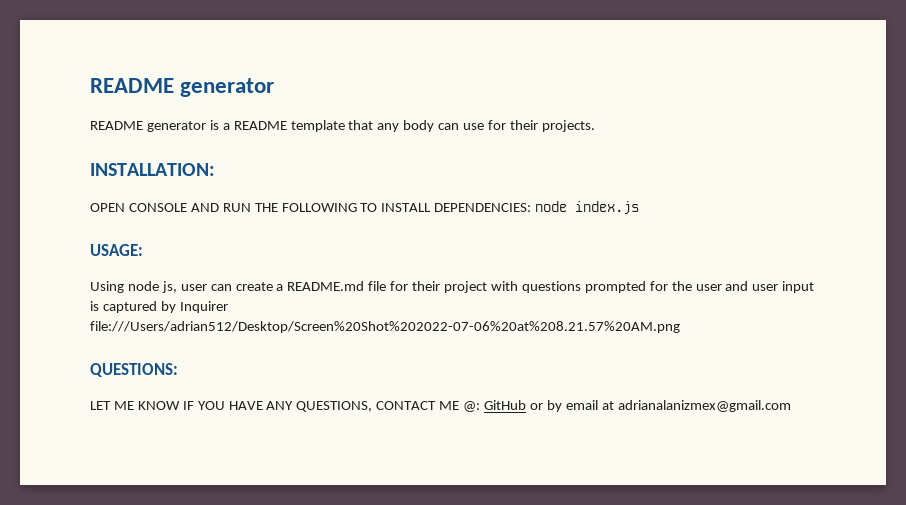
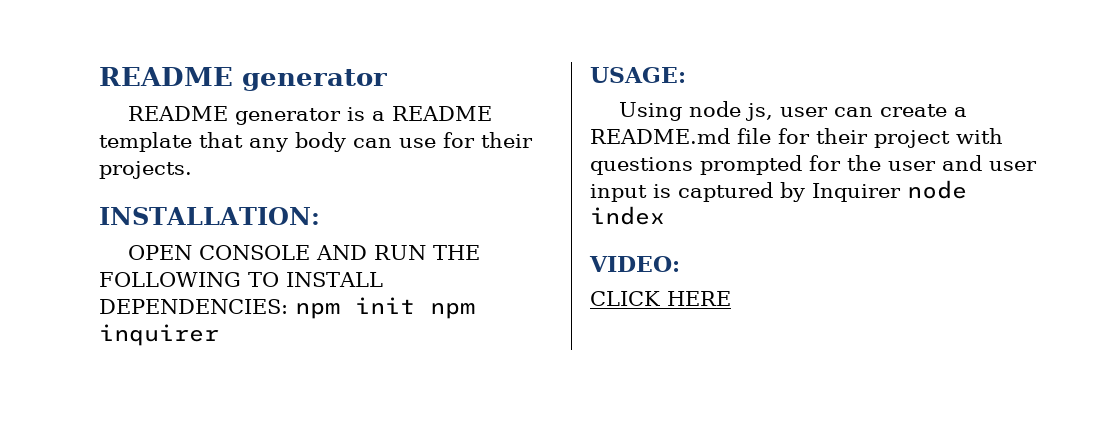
[535,201,640,215] node index.js -> [295,297,475,319] [99,324,219,346] npm init npm inquirer
[90,321,680,333] [90,363,178,377] [90,400,791,412] file:///Users/adrian512/Desktop/Screen%20Shot%202022-07-06%20at%208.21.57%20AM.png // QUESTIONS: // LET ME KNOW IF YOU HAVE ANY QUESTIONS, CONTACT ME @: GitHub or by email at adrianalanizmex@gmail.com -> [907,180,967,199] [590,206,665,225] [589,256,680,272] [590,291,731,306] node index // VIDEO: // CLICK HERE

